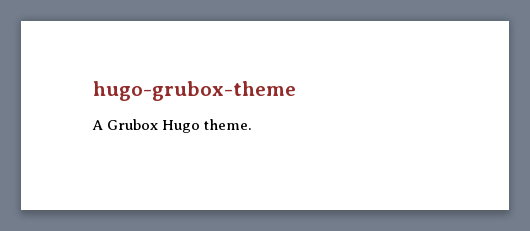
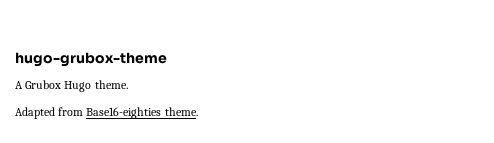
(253, 124) none -> [15,107,198,119] // Adapted from Base16-eighties theme.

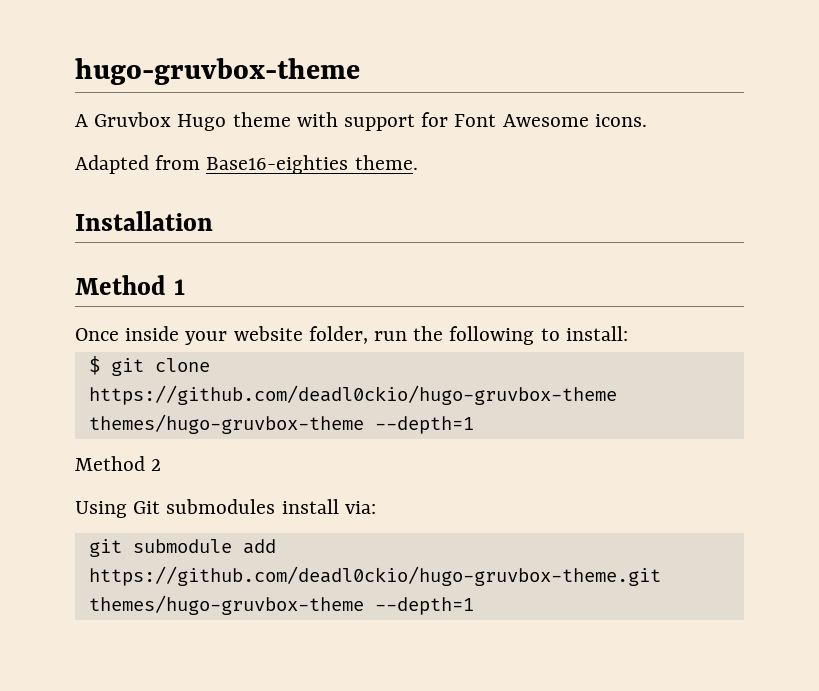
[15,52,167,67] hugo-grubox-theme -> [75,58,360,85] hugo-gruvbox-theme
[25,80,128,92] [15,107,198,119] Grubox Hugo theme. // Adapted from Base16-eighties theme. -> [94,112,647,131] [75,155,418,174] [75,211,213,231] [75,275,185,295] [75,326,628,345] [88,356,210,376] [88,385,617,405] [88,414,474,434] [75,456,162,471] [75,499,376,518] [88,539,276,557] [88,566,661,586] [88,595,474,615] Gruvbox Hugo theme with support for Font Awesome icons. // Adapted from Base16-eighties theme. // Installation // Method 1 // Once inside your website folder, run the following to install: // $ git clone https://github.com/deadl0ckio/hugo-gruvbox-theme themes/hugo-gruvbox-theme --depth=1 // Method 2 // Using Git submodules install via: // git submodule add https://github.com/deadl0ckio/hugo-gruvbox-theme.git themes/hugo-gruvbox-theme --depth=1

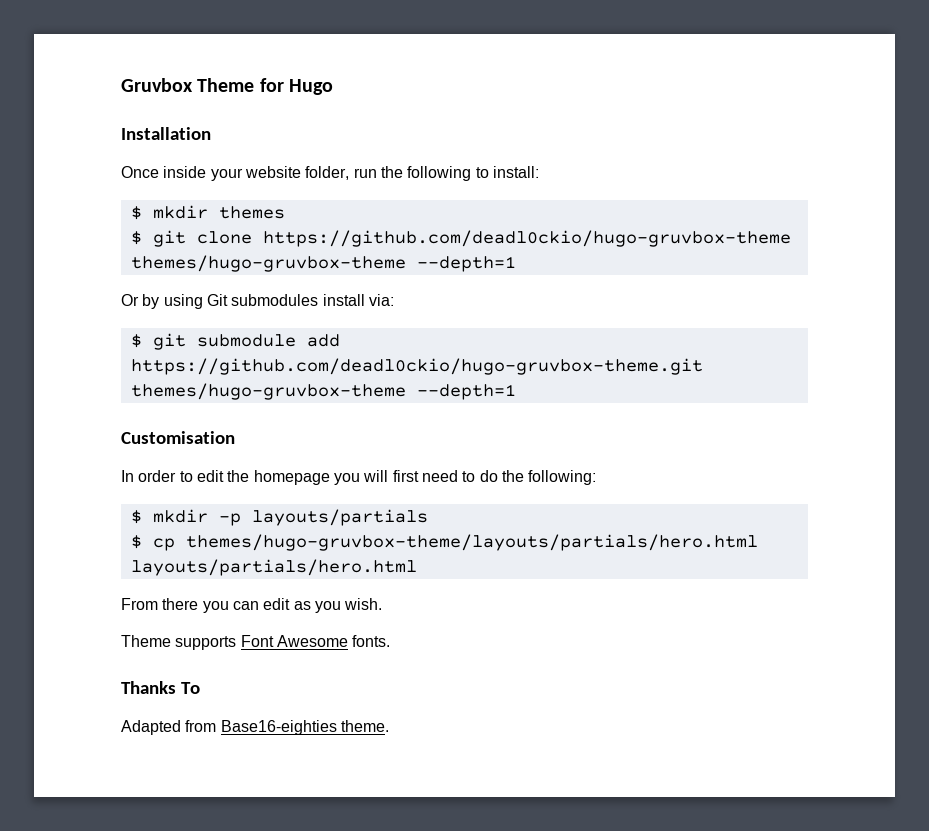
[75,58,360,85] [75,112,647,131] [75,155,418,174] hugo-gruvbox-theme // A Gruvbox Hugo theme with support for Font Awesome icons. // Adapted from Base16-eighties theme. -> [121,78,333,95] Gruvbox Theme for Hugo
[75,275,185,295] // Method 1 -> (211, 133) none
(628, 333) none -> [130,205,285,220] // $ mkdir themes
[75,456,162,471] [75,501,127,518] Method 2 // Using -> [121,294,203,309] Or by using
(376, 507) none -> [130,334,142,348] $
(474, 606) none -> [121,431,235,444] [121,470,597,485] [130,509,428,526] [130,534,758,551] [130,559,417,576] [121,598,383,613] [121,635,391,650] [121,681,200,694] [121,720,389,735] // Customisation // In order to edit the homepage you will first need to do the following: // $ mkdir -p layouts/partials // $ cp themes/hugo-gruvbox-theme/layouts/partials/hero.html layouts/partials/hero.html // From there you can edit as you wish. // Theme supports Font Awesome fonts. // Thanks To // Adapted from Base16-eighties theme.

